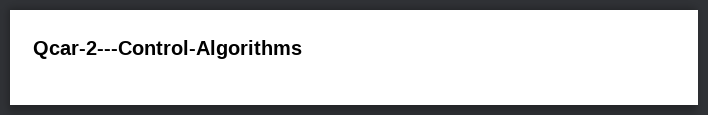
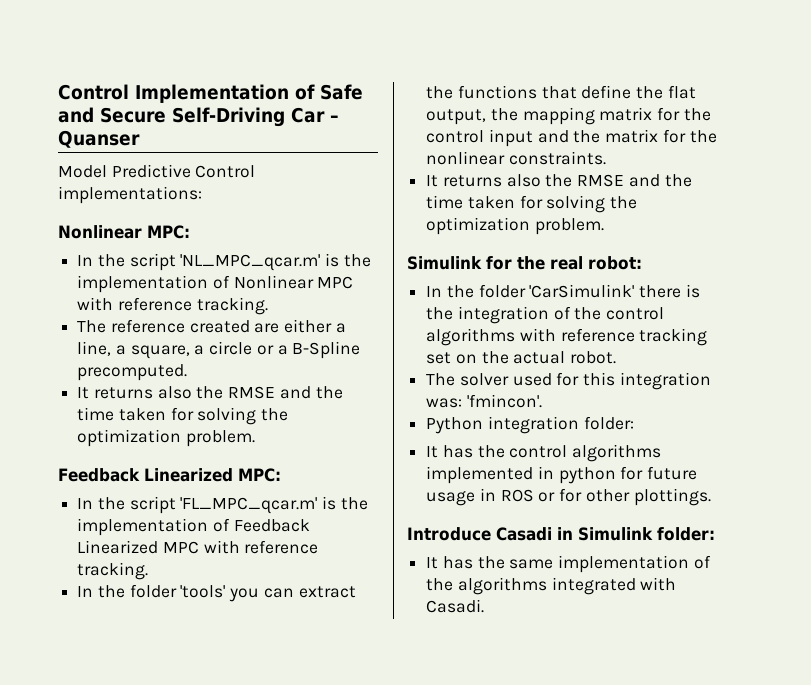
[33,40,302,59] Qcar-2---Control-Algorithms -> [58,84,363,103] [58,107,339,127] [58,130,140,148] [58,164,256,178] [58,186,202,204] [58,225,190,239] [77,253,371,271] [77,275,354,293] [77,297,268,315] [77,319,346,333] [77,341,361,359] [77,364,188,381] [77,386,343,399] [77,407,289,425] [77,429,255,447] [58,468,281,482] [77,496,368,514] [77,518,310,536] [77,540,319,554] [77,562,149,580] [77,584,356,602] [426,85,696,99] [426,107,711,125] [426,129,717,147] [426,151,606,165] [426,174,692,187] [426,195,638,213] [426,217,604,235] [407,256,642,270] [426,284,700,298] [426,306,665,324] [426,328,708,346] [426,351,617,364] [426,372,711,390] [426,394,542,408] [426,416,634,434] [426,444,662,462] [426,466,698,484] [426,488,711,506] [407,527,715,541] [426,555,711,573] [426,577,677,595] [426,599,485,613] Control Implementation of Safe and Secure Self-Driving Car – Quanser // Model Predictive Control implementations: // Nonlinear MPC: // In the script 'NL_MPC_qcar.m' is the implementation of Nonlinear MPC with reference tracking. // The reference created are either a line, a square, a circle or a B-Spline precomputed. // It returns also the RMSE and the time taken for solving the optimization problem. // Feedback Linearized MPC: // In the script 'FL_MPC_qcar.m' is the implementation of Feedback Linearized MPC with reference tracking. // In the folder 'tools' you can extract the functions that define the flat output, the mapping matrix for the control input and the matrix for the nonlinear constraints. // It returns also the RMSE and the time taken for solving the optimization problem. // Simulink for the real robot: // In the folder 'CarSimulink' there is the integration of the control algorithms with reference tracking set on the actual robot. // The solver used for this integration was: 'fmincon'. // Python integration folder: // It has the control algorithms implemented in python for future usage in ROS or for other plottings. // Introduce Casadi in Simulink folder: // It has the same implementation of the algorithms integrated with Casadi.

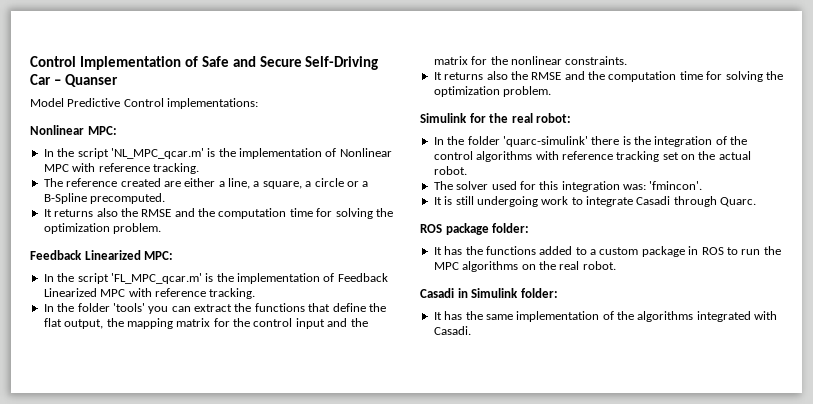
[77,407,166,421] time taken -> [218,208,313,219] computation time
[426,195,515,209] time taken -> [608,71,703,82] computation time
[529,284,635,298] 'CarSimulink' -> [502,136,588,147] 'quarc-simulink'
[426,416,634,434] [426,444,662,462] [426,466,698,484] [426,488,711,506] [407,527,491,541] Python integration folder: // It has the control algorithms implemented in python for future usage in ROS or for other plottings. // Introduce -> [433,196,757,207] [420,223,530,235] [433,246,781,257] [433,261,616,272] It is still undergoing work to integrate Casadi through Quarc. // ROS package folder: // It has the functions added to a custom package in ROS to run the MPC algorithms on the real robot. //

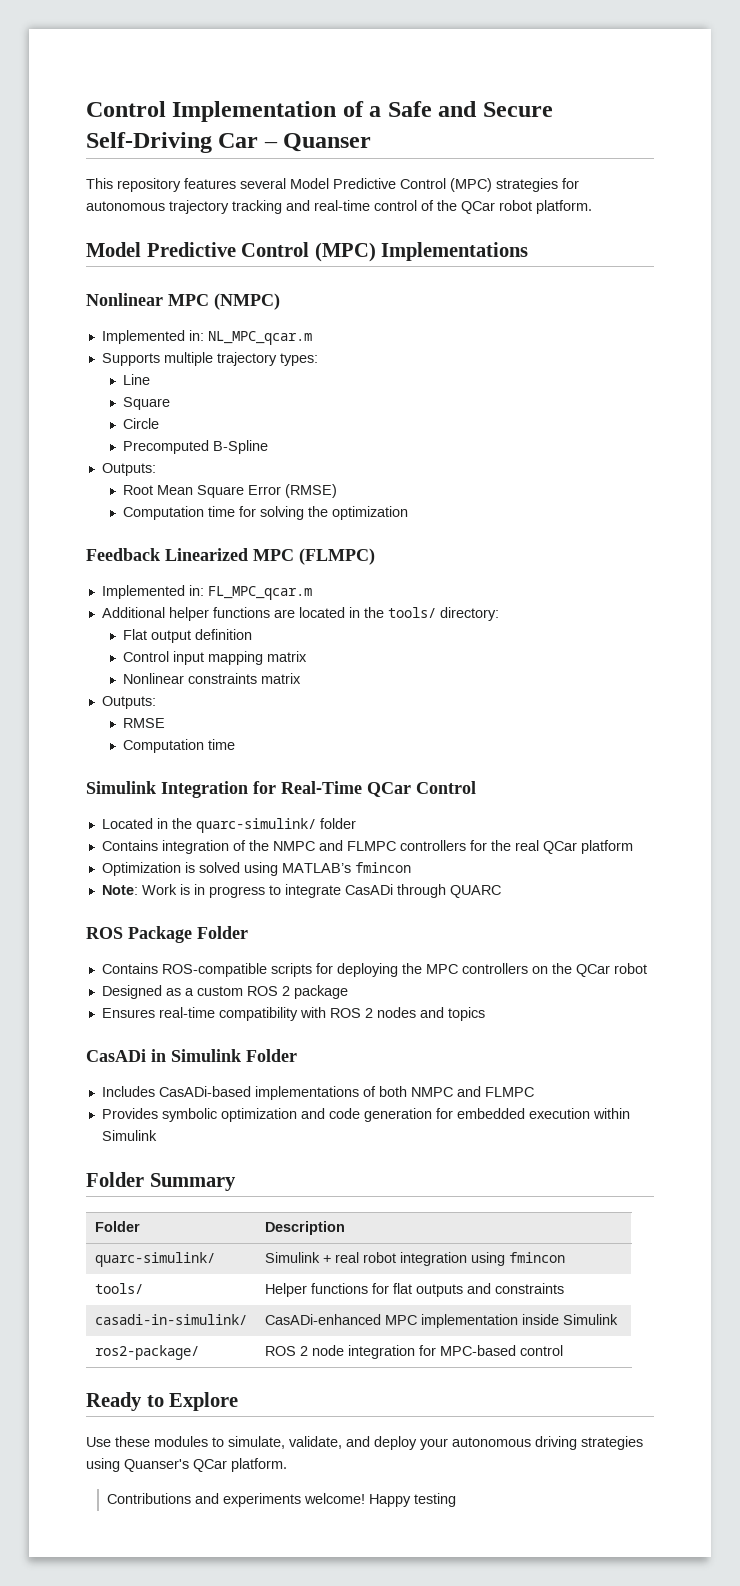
(198, 61) none -> [369,106,382,117] a
[30,98,259,109] [30,125,117,135] [43,148,392,159] [43,163,199,174] [43,178,369,189] [43,193,166,204] [43,208,393,219] [43,223,162,234] [30,250,174,260] [43,273,388,284] [43,288,256,299] [43,303,386,314] [43,318,368,329] [433,56,628,65] [433,71,783,82] [433,86,552,97] [420,113,572,123] [433,136,748,147] [433,151,751,162] [433,166,467,175] [433,181,703,192] [433,196,757,207] [420,223,530,235] [433,246,781,257] [433,261,616,272] [420,288,558,298] [433,311,778,322] [433,326,471,335] Model Predictive Control implementations: // Nonlinear MPC: // In the script 'NL_MPC_qcar.m' is the implementation of Nonlinear MPC with reference tracking. // The reference created are either a line, a square, a circle or a B-Spline precomputed. // It returns also the RMSE and the computation time for solving the optimization problem. // Feedback Linearized MPC: // In the script 'FL_MPC_qcar.m' is the implementation of Feedback Linearized MPC with reference tracking. // In the folder 'tools' you can extract the functions that define the flat output, the mapping matrix for the control input and the matrix for the nonlinear constraints. // It returns also the RMSE and the computation time for solving the optimization problem. // Simulink for the real robot: // In the folder 'quarc-simulink' there is the integration of the control algorithms with reference tracking set on the actual robot. // The solver used for this integration was: 'fmincon'. // It is still undergoing work to integrate Casadi through Quarc. // ROS package folder: // It has the functions added to a custom package in ROS to run the MPC algorithms on the real robot. // Casadi in Simulink folder: // It has the same implementation of the algorithms integrated with Casadi. -> [86,178,579,192] [86,200,592,214] [86,242,529,262] [86,293,280,310] [101,330,312,345] [101,352,318,366] [123,374,151,385] [123,397,171,410] [123,418,160,429] [123,440,269,454] [101,463,156,476] [123,484,338,498] [123,506,409,520] [86,548,375,565] [101,585,312,600] [101,607,499,621] [123,629,253,643] [123,651,308,665] [123,673,302,684] [101,696,156,709] [123,718,166,728] [123,739,236,753] [86,781,476,798] [101,818,356,833] [101,840,633,854] [101,862,411,876] [101,884,501,898] [86,926,248,943] [101,963,647,977] [101,985,348,999] [101,1007,485,1021] [86,1049,297,1062] [101,1086,534,1100] [101,1108,630,1122] [101,1130,157,1141] [86,1172,236,1191] [94,1221,140,1232] [264,1221,345,1235] [94,1252,215,1267] [264,1252,565,1266] [94,1283,143,1294] [264,1283,564,1297] [94,1314,247,1325] [264,1314,618,1328] [94,1345,199,1360] [264,1345,563,1359] [86,1392,239,1411] [86,1436,643,1450] [86,1458,287,1472] [107,1493,457,1507] This repository features several Model Predictive Control (MPC) strategies for autonomous trajectory tracking and real-time control of the QCar robot platform. // Model Predictive Control (MPC) Implementations // Nonlinear MPC (NMPC) // Implemented in: NL_MPC_qcar.m // Supports multiple trajectory types: // Line // Square // Circle // Precomputed B-Spline // Outputs: // Root Mean Square Error (RMSE) // Computation time for solving the optimization // Feedback Linearized MPC (FLMPC) // Implemented in: FL_MPC_qcar.m // Additional helper functions are located in the tools/ directory: // Flat output definition // Control input mapping matrix // Nonlinear constraints matrix // Outputs: // RMSE // Computation time // Simulink Integration for Real-Time QCar Control // Located in the quarc-simulink/ folder // Contains integration of the NMPC and FLMPC controllers for the real QCar platform // Optimization is solved using MATLAB’s fmincon // Note: Work is in progress to integrate CasADi through QUARC // ROS Package Folder // Contains ROS-compatible scripts for deploying the MPC controllers on the QCar robot // Designed as a custom ROS 2 package // Ensures real-time compatibility with ROS 2 nodes and topics // CasADi in Simulink Folder // Includes CasADi-based implementations of both NMPC and FLMPC // Provides symbolic optimization and code generation for embedded execution within Simulink // Folder Summary // Folder | Description // quarc-simulink/ | Simulink + real robot integration using fmincon // tools/ | Helper functions for flat outputs and constraints // casadi-in-simulink/ | CasADi-enhanced MPC implementation inside Simulink // ros2-package/ | ROS 2 node integration for MPC-based control // Ready to Explore // Use these modules to simulate, validate, and deploy your autonomous driving strategies using Quanser's QCar platform. // Contributions and experiments welcome! Happy testing

